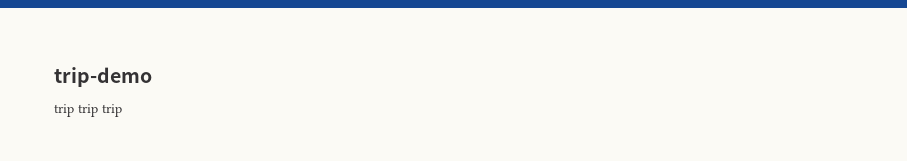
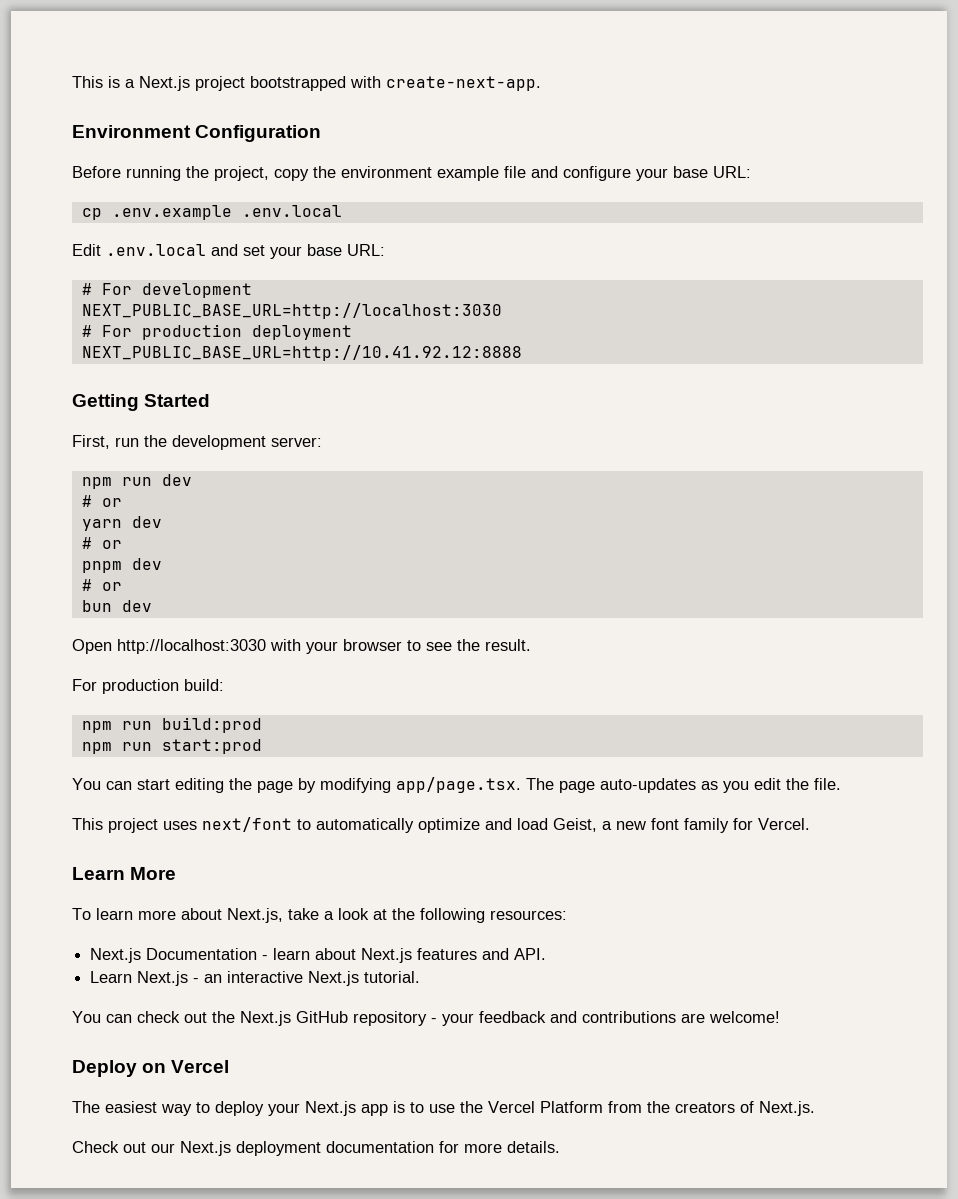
[54,67,152,87] [54,104,122,117] trip-demo // trip trip trip -> [72,76,541,91] [72,125,322,142] [72,166,751,181] [81,205,342,220] [72,244,385,259] [81,283,252,298] [81,303,502,319] [81,324,352,340] [81,345,522,361] [72,394,211,411] [72,435,322,450] [81,474,192,489] [81,495,122,507] [81,516,162,531] [81,537,122,549] [81,558,162,573] [81,579,122,591] [81,600,152,612] [72,639,531,654] [72,679,224,694] [81,717,262,733] [81,739,262,754] [72,777,841,793] [72,817,810,833] [72,867,177,880] [72,908,567,923] [90,948,547,963] [90,971,421,986] [72,1011,780,1026] [72,1060,230,1077] [72,1101,815,1116] [72,1141,560,1156] This is a Next.js project bootstrapped with create-next-app. // Environment Configuration // Before running the project, copy the environment example file and configure your base URL: // cp .env.example .env.local // Edit .env.local and set your base URL: // # For development // NEXT_PUBLIC_BASE_URL=http://localhost:3030 // # For production deployment // NEXT_PUBLIC_BASE_URL=http://10.41.92.12:8888 // Getting Started // First, run the development server: // npm run dev // # or // yarn dev // # or // pnpm dev // # or // bun dev // Open http://localhost:3030 with your browser to see the result. // For production build: // npm run build:prod // npm run start:prod // You can start editing the page by modifying app/page.tsx. The page auto-updates as you edit the file. // This project uses next/font to automatically optimize and load Geist, a new font family for Vercel. // Learn More // To learn more about Next.js, take a look at the following resources: // Next.js Documentation - learn about Next.js features and API. // Learn Next.js - an interactive Next.js tutorial. // You can check out the Next.js GitHub repository - your feedback and contributions are welcome! // Deploy on Vercel // The easiest way to deploy your Next.js app is to use the Vercel Platform from the creators of Next.js. // Check out our Next.js deployment documentation for more details.

